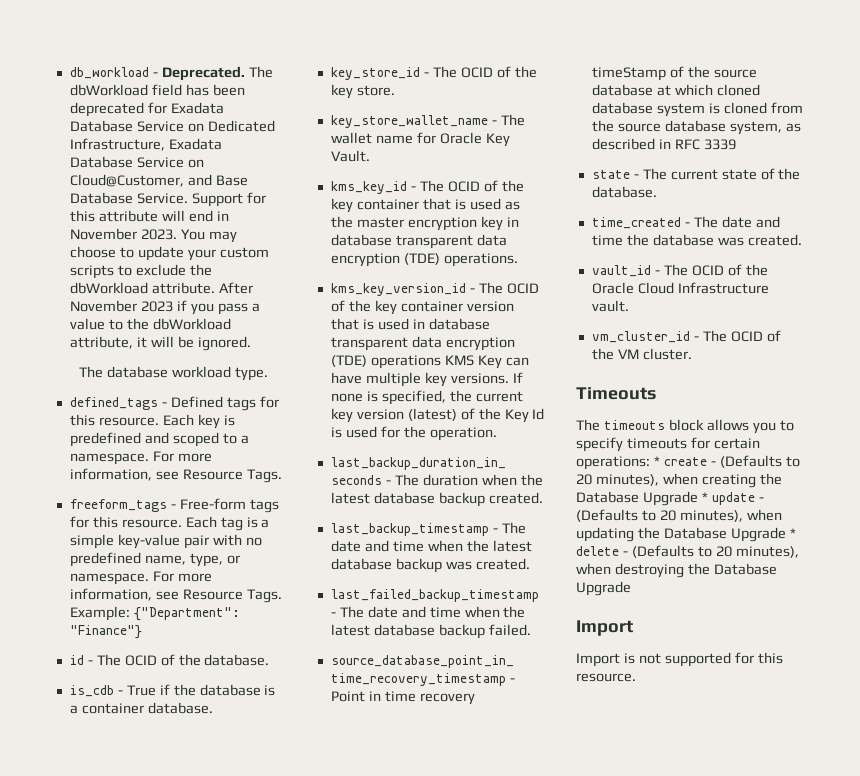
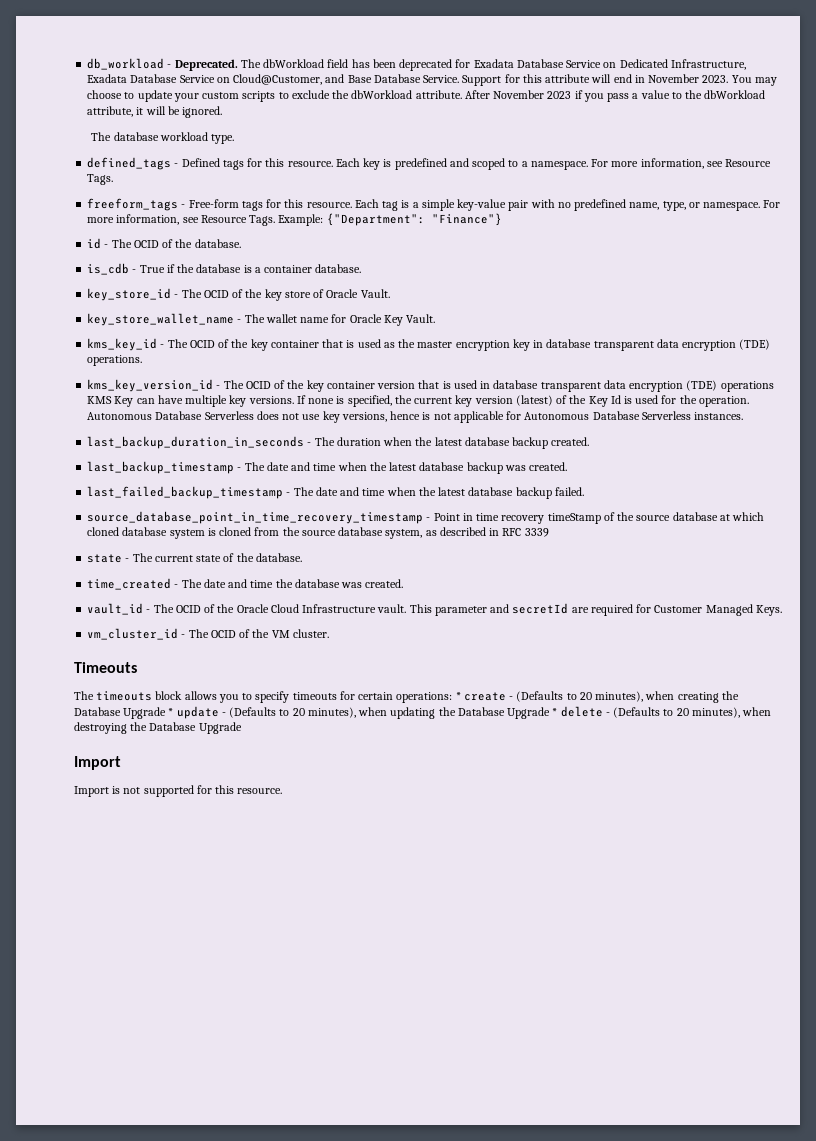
[356,85,395,96] store. -> [284,289,390,298] store of Oracle Vault.
(497, 434) none -> [87,411,744,423] Autonomous Database Serverless does not use key versions, hence is not applicable for Autonomous Database Serverless instances.
(629, 306) none -> [409,603,782,616] This parameter and secretId are required for Customer Managed Keys.

